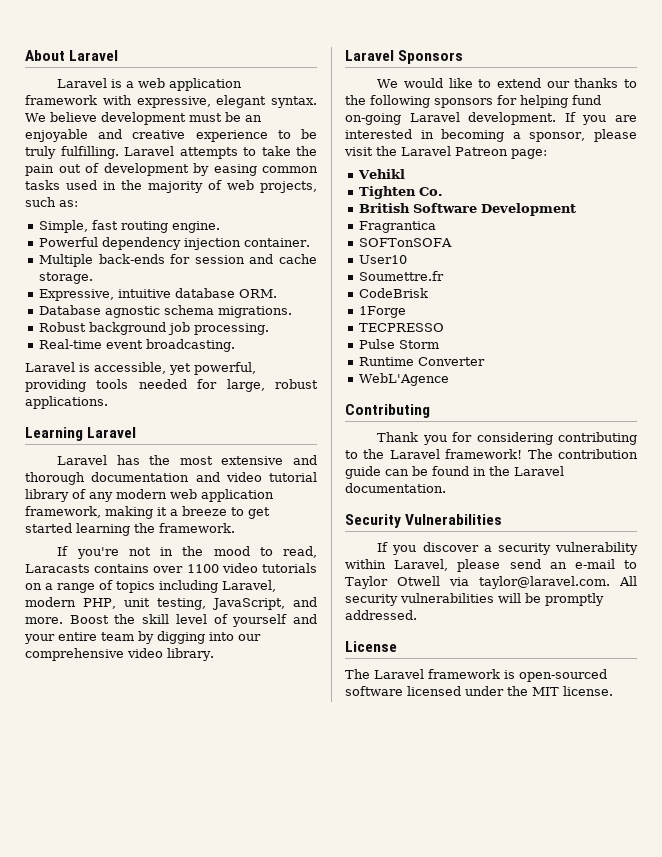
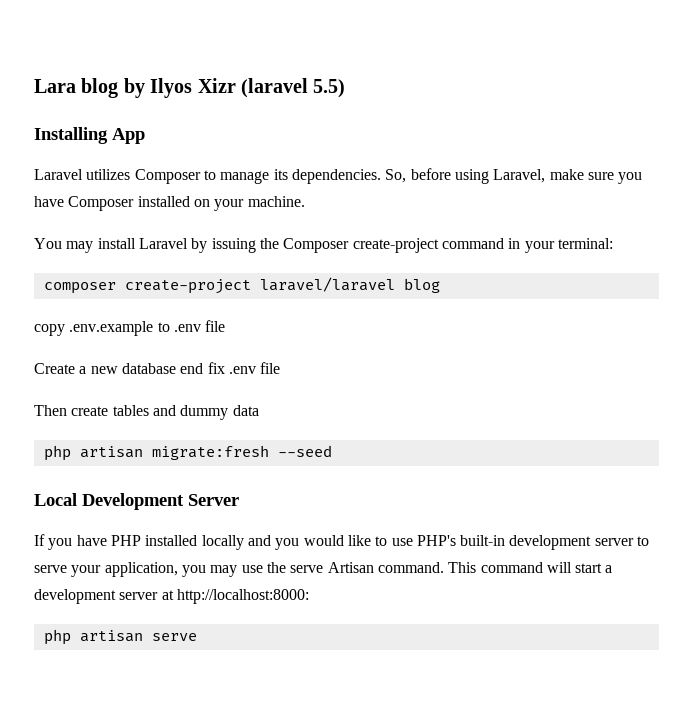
[25,50,119,61] [57,78,243,91] [25,95,317,108] [25,112,262,125] [25,129,317,142] [25,146,317,159] [25,163,318,176] [25,180,317,193] [25,197,78,207] [39,220,221,233] [39,237,311,250] [39,254,317,267] [39,272,94,284] [39,288,278,301] [39,305,293,318] [39,322,270,335] [39,339,236,352] [25,362,256,375] [25,379,318,392] [25,396,108,409] [25,427,137,441] [57,455,317,465] [25,472,317,485] [25,489,274,502] [25,506,270,519] [25,523,235,536] [57,546,317,559] [25,563,317,573] [25,580,276,593] [25,597,318,610] [25,614,318,627] [24,631,261,644] [25,648,214,661] [345,50,464,64] [377,78,637,88] [345,95,601,108] [345,112,637,125] [345,129,637,142] [344,146,547,159] [358,169,406,179] [359,186,444,199] [359,203,577,216] [359,221,437,233] [359,238,453,247] [359,255,408,264] [359,271,445,281] [359,288,429,298] [359,306,407,318] [359,323,445,332] [359,339,440,349] [359,357,486,366] [359,373,450,386] [345,404,430,418] [377,432,637,445] [345,449,638,459] [345,466,564,479] [345,483,446,493] [345,514,503,528] [377,542,638,555] [345,559,637,572] [345,576,637,589] [345,593,604,606] [345,610,417,620] [345,641,397,652] [345,669,607,682] [345,686,613,696] About Laravel // Laravel is a web application framework with expressive, elegant syntax. We believe development must be an enjoyable and creative experience to be truly fulfilling. Laravel attempts to take the pain out of development by easing common tasks used in the majority of web projects, such as: // Simple, fast routing engine. // Powerful dependency injection container. // Multiple back-ends for session and cache storage. // Expressive, intuitive database ORM. // Database agnostic schema migrations. // Robust background job processing. // Real-time event broadcasting. // Laravel is accessible, yet powerful, providing tools needed for large, robust applications. // Learning Laravel // Laravel has the most extensive and thorough documentation and video tutorial library of any modern web application framework, making it a breeze to get started learning the framework. // If you're not in the mood to read, Laracasts contains over 1100 video tutorials on a range of topics including Laravel, modern PHP, unit testing, JavaScript, and more. Boost the skill level of yourself and your entire team by digging into our comprehensive video library. // Laravel Sponsors // We would like to extend our thanks to the following sponsors for helping fund on-going Laravel development. If you are interested in becoming a sponsor, please visit the Laravel Patreon page: // Vehikl // Tighten Co. // British Software Development // Fragrantica // SOFTonSOFA // User10 // Soumettre.fr // CodeBrisk // 1Forge // TECPRESSO // Pulse Storm // Runtime Converter // WebL'Agence // Contributing // Thank you for considering contributing to the Laravel framework! The contribution guide can be found in the Laravel documentation. // Security Vulnerabilities // If you discover a security vulnerability within Laravel, please send an e-mail to Taylor Otwell via taylor@laravel.com. All security vulnerabilities will be promptly addressed. // License // The Laravel framework is open-sourced software licensed under the MIT license. -> [34,78,346,98] [34,127,145,144] [34,168,643,184] [34,196,305,211] [34,238,613,253] [43,277,440,294] [34,320,226,336] [34,362,281,374] [34,405,259,420] [43,445,332,461] [34,493,239,510] [34,534,650,550] [34,562,613,577] [34,589,309,604] [43,629,197,645] Lara blog by Ilyos Xizr (laravel 5.5) // Installing App // Laravel utilizes Composer to manage its dependencies. So, before using Laravel, make sure you have Composer installed on your machine. // You may install Laravel by issuing the Composer create-project command in your terminal: // composer create-project laravel/laravel blog // copy .env.example to .env file // Create a new database end fix .env file // Then create tables and dummy data // php artisan migrate:fresh --seed // Local Development Server // If you have PHP installed locally and you would like to use PHP's built-in development server to serve your application, you may use the serve Artisan command. This command will start a development server at http://localhost:8000: // php artisan serve

